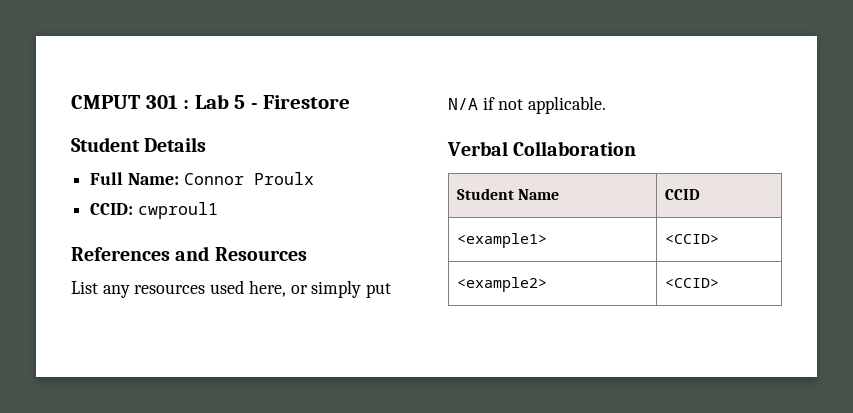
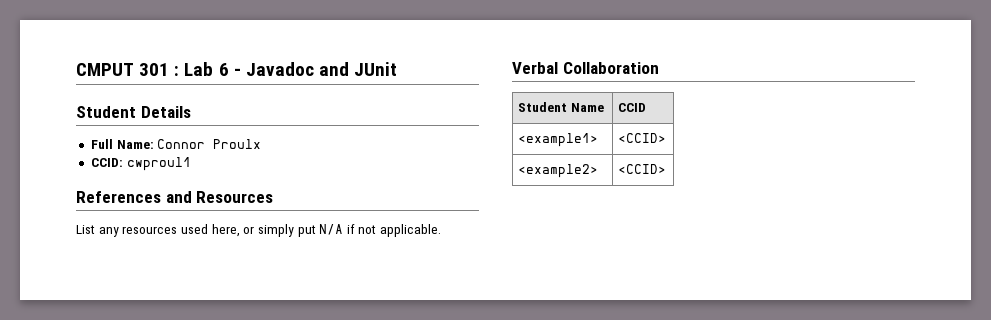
[234,95,351,109] 5 - Firestore -> [218,62,398,76] 6 - Javadoc and JUnit

